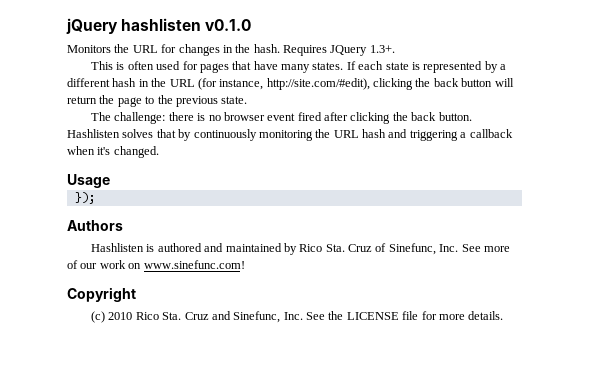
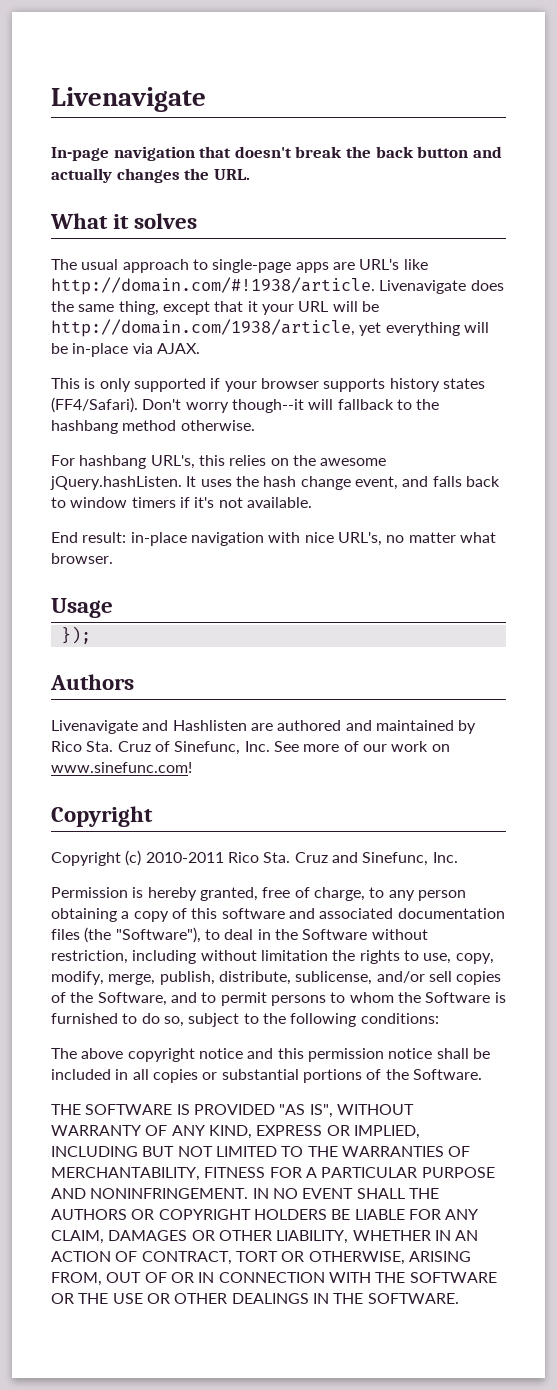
[66,18,252,34] [67,44,395,56] [91,61,507,73] [67,78,514,90] [67,95,248,107] [91,112,472,124] [67,129,513,141] [67,146,159,158] jQuery hashlisten v0.1.0 // Monitors the URL for changes in the hash. Requires JQuery 1.3+. // This is often used for pages that have many states. If each state is represented by a different hash in the URL (for instance, http://site.com/#edit), clicking the back button will return the page to the previous state. // The challenge: there is no browser event fired after clicking the back button. Hashlisten solves that by continuously monitoring the URL hash and triggering a callback when it's changed. -> [51,87,206,112] [51,146,502,161] [51,168,250,183] [50,213,198,229] [51,259,428,273] [51,277,504,295] [51,301,379,315] [51,319,489,337] [51,343,200,357] [51,378,485,392] [51,397,440,413] [51,420,255,434] [51,455,387,469] [50,476,500,490] [51,497,312,508] [51,532,496,546] [51,553,113,564] Livenavigate // In-page navigation that doesn't break the back button and actually changes the URL. // What it solves // The usual approach to single-page apps are URL's like http://domain.com/#!1938/article. Livenavigate does the same thing, except that it your URL will be http://domain.com/1938/article, yet everything will be in-place via AJAX. // This is only supported if your browser supports history states (FF4/Safari). Don't worry though--it will fallback to the hashbang method otherwise. // For hashbang URL's, this relies on the awesome jQuery.hashListen. It uses the hash change event, and falls back to window timers if it's not available. // End result: in-place navigation with nice URL's, no matter what browser.
[91,243,155,252] Hashlisten is -> [51,720,273,734] Livenavigate and Hashlisten are
[91,311,133,323] (c) 2010 -> [51,850,224,866] Copyright (c) 2010-2011
[306,311,504,320] See the LICENSE file for more details. -> [51,887,466,901] [51,908,505,922] [51,927,428,943] [51,950,494,964] [51,971,502,985] [51,992,506,1006] [51,1013,439,1027] [51,1048,490,1062] [51,1069,482,1083] [51,1104,414,1118] [51,1125,420,1139] [51,1146,471,1157] [51,1167,495,1181] [51,1188,439,1199] [51,1209,479,1220] [51,1230,479,1244] [51,1251,471,1265] [51,1272,497,1286] [51,1293,459,1304] // Permission is hereby granted, free of charge, to any person obtaining a copy of this software and associated documentation files (the "Software"), to deal in the Software without restriction, including without limitation the rights to use, copy, modify, merge, publish, distribute, sublicense, and/or sell copies of the Software, and to permit persons to whom the Software is furnished to do so, subject to the following conditions: // The above copyright notice and this permission notice shall be included in all copies or substantial portions of the Software. // THE SOFTWARE IS PROVIDED "AS IS", WITHOUT WARRANTY OF ANY KIND, EXPRESS OR IMPLIED, INCLUDING BUT NOT LIMITED TO THE WARRANTIES OF MERCHANTABILITY, FITNESS FOR A PARTICULAR PURPOSE AND NONINFRINGEMENT. IN NO EVENT SHALL THE AUTHORS OR COPYRIGHT HOLDERS BE LIABLE FOR ANY CLAIM, DAMAGES OR OTHER LIABILITY, WHETHER IN AN ACTION OF CONTRACT, TORT OR OTHERWISE, ARISING FROM, OUT OF OR IN CONNECTION WITH THE SOFTWARE OR THE USE OR OTHER DEALINGS IN THE SOFTWARE.

